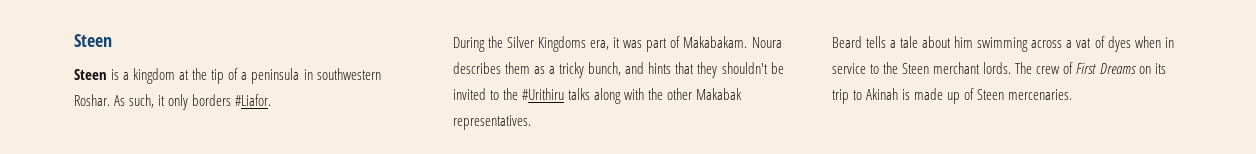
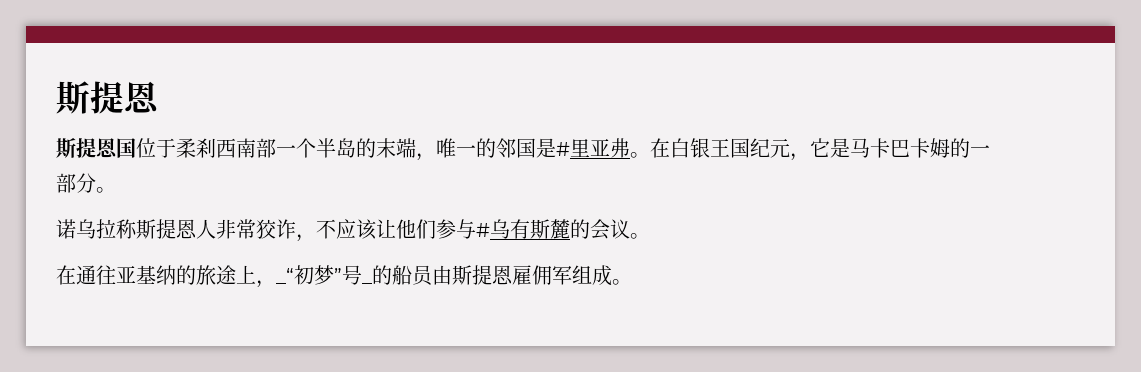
[74,34,112,47] [74,68,381,84] [74,94,272,110] [453,36,782,52] [453,62,784,78] [453,88,743,104] [453,115,531,130] [832,36,1174,52] [832,62,1166,74] [832,88,1073,104] Steen // Steen is a kingdom at the tip of a peninsula in southwestern Roshar. As such, it only borders #Liafor. // During the Silver Kingdoms era, it was part of Makabakam. Noura describes them as a tricky bunch, and hints that they shouldn't be invited to the #Urithiru talks along with the other Makabak representatives. // Beard tells a tale about him swimming across a vat of dyes when in service to the Steen merchant lords. The crew of First Dreams on its trip to Akinah is made up of Steen mercenaries. -> [56,81,160,114] [56,138,990,161] [56,173,116,193] [56,219,650,242] [56,265,632,288] 斯提恩 // 斯提恩国位于柔刹西南部一个半岛的末端，唯一的邻国是#里亚弗。在白银王国纪元，它是马卡巴卡姆的一部分。 // 诺乌拉称斯提恩人非常狡诈，不应该让他们参与#乌有斯麓的会议。 // 在通往亚基纳的旅途上，_“初梦”号_的船员由斯提恩雇佣军组成。

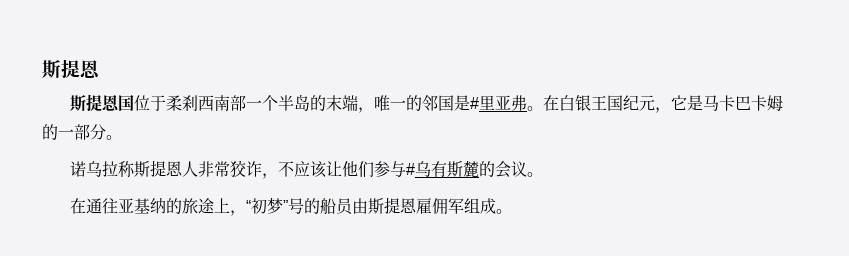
[276,268,294,284] _“ -> [245,200,251,212] “
[362,283,372,284] _ -> (304, 206) none

